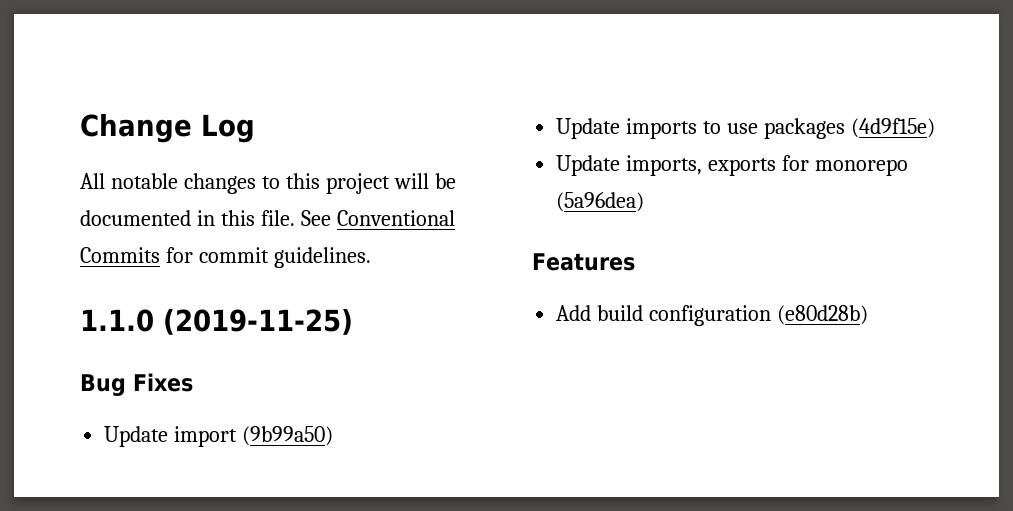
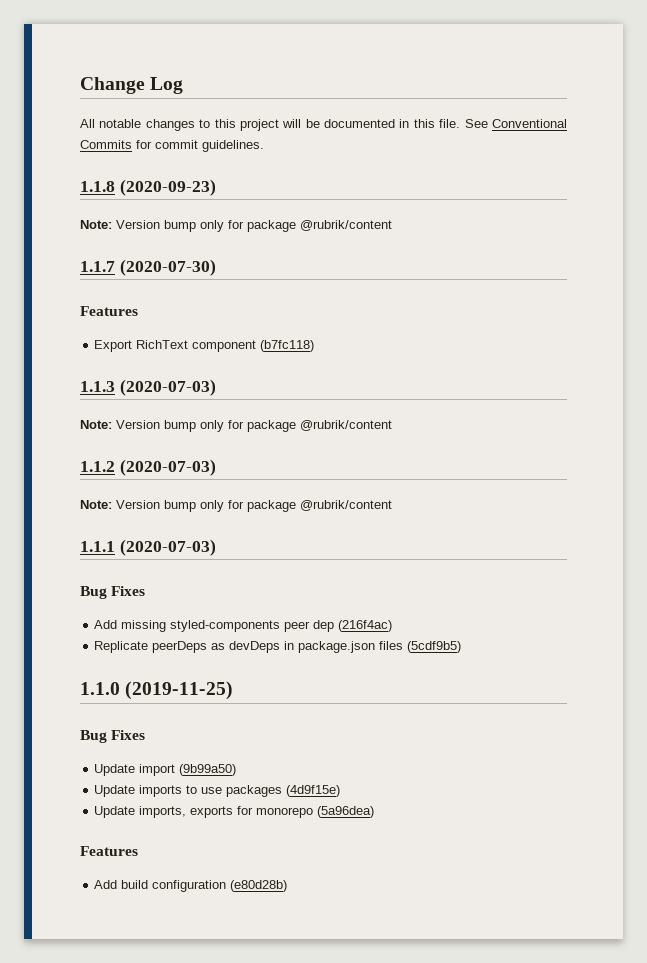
(371, 257) none -> [80,179,216,196] [80,220,392,232] [80,259,216,276] [80,306,138,316] [94,340,315,352] [80,379,216,396] [80,420,392,432] [80,459,216,476] [80,500,392,512] [80,539,216,556] [80,586,146,599] [94,620,393,632] [94,641,462,653] // 1.1.8 (2020-09-23) // Note: Version bump only for package @rubrik/content // 1.1.7 (2020-07-30) // Features // Export RichText component (b7fc118) // 1.1.3 (2020-07-03) // Note: Version bump only for package @rubrik/content // 1.1.2 (2020-07-03) // Note: Version bump only for package @rubrik/content // 1.1.1 (2020-07-03) // Bug Fixes // Add missing styled-components peer dep (216f4ac) // Replicate peerDeps as devDeps in package.json files (5cdf9b5)

